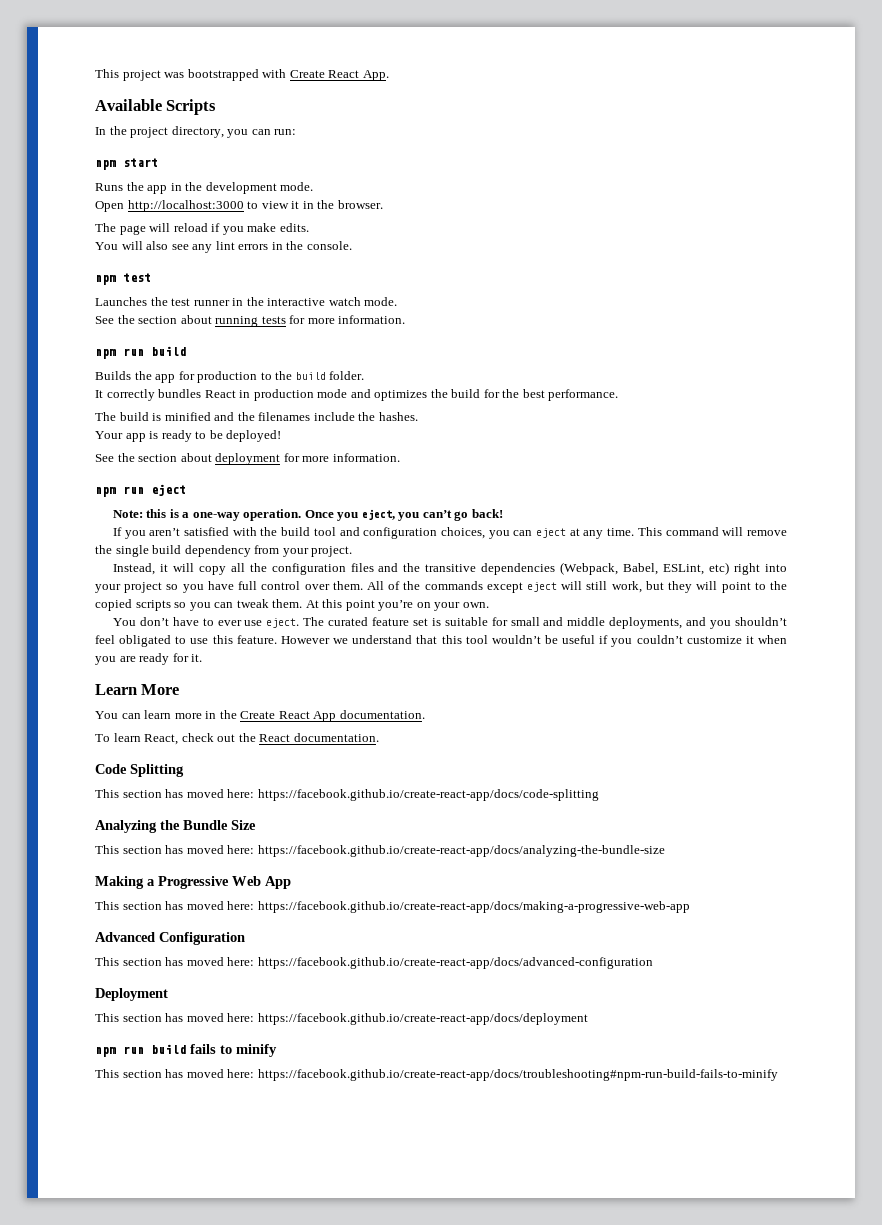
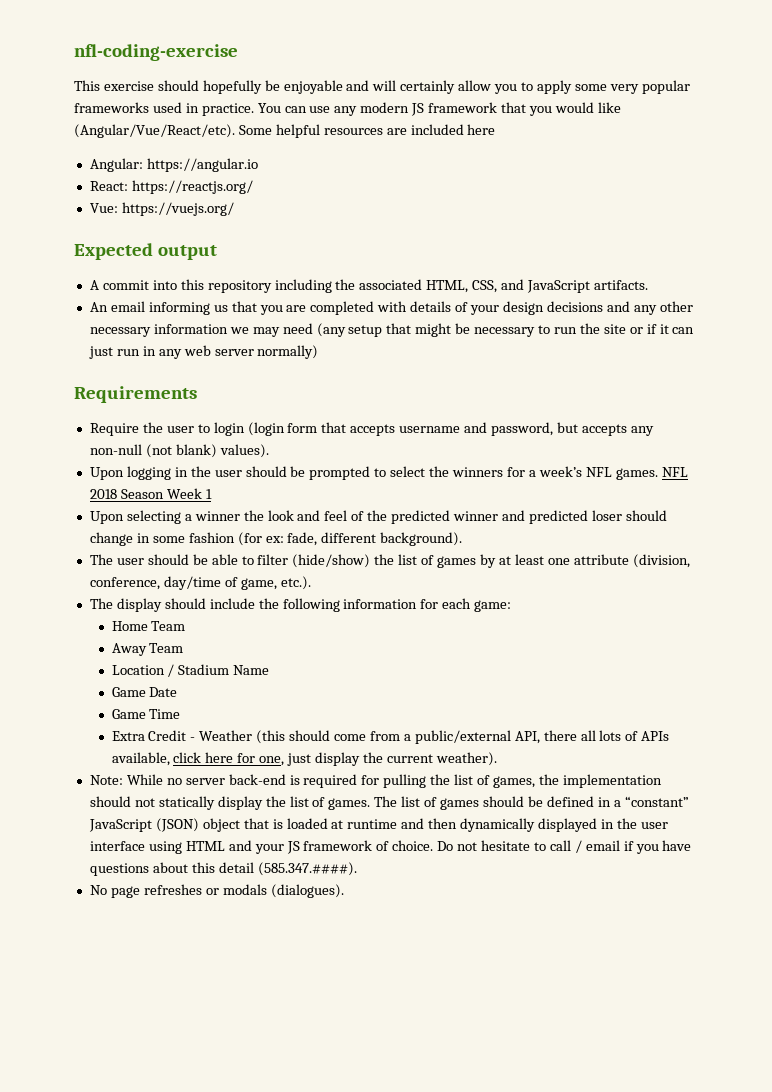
[95,69,389,81] [95,99,217,115] [95,126,297,138] [95,158,158,170] [95,182,314,194] [95,200,383,212] [95,223,309,235] [95,241,352,253] [95,273,151,285] [95,297,398,306] [95,315,406,327] [95,346,186,359] [95,371,365,383] [95,389,619,401] [95,412,418,421] [95,430,282,442] [95,453,400,465] [95,484,186,497] [112,509,503,521] [112,527,788,539] [95,545,353,557] [112,562,788,575] [95,581,788,593] [95,599,489,611] [112,617,787,629] [95,635,787,647] [95,653,203,665] [95,684,180,695] [95,710,425,722] [95,733,379,745] [95,764,184,777] [95,789,599,801] [95,820,256,833] [95,845,665,857] [95,876,291,889] [95,901,690,913] [95,932,245,945] [95,957,653,969] [95,988,168,1001] [95,1013,588,1025] [95,1044,277,1057] [95,1069,778,1081] This project was bootstrapped with Create React App. // Available Scripts // In the project directory, you can run: // npm start // Runs the app in the development mode. // Open http://localhost:3000 to view it in the browser. // The page will reload if you make edits. // You will also see any lint errors in the console. // npm test // Launches the test runner in the interactive watch mode. // See the section about running tests for more information. // npm run build // Builds the app for production to the build folder. // It correctly bundles React in production mode and optimizes the build for the best performance. // The build is minified and the filenames include the hashes. // Your app is ready to be deployed! // See the section about deployment for more information. // npm run eject // Note: this is a one-way operation. Once you eject, you can’t go back! // If you aren’t satisfied with the build tool and configuration choices, you can eject at any time. This command will remove the single build dependency from your project. // Instead, it will copy all the configuration files and the transitive dependencies (Webpack, Babel, ESLint, etc) right into your project so you have full control over them. All of the commands except eject will still work, but they will point to the copied scripts so you can tweak them. At this point you’re on your own. // You don’t have to ever use eject. The curated feature set is suitable for small and middle deployments, and you shouldn’t feel obligated to use this feature. However we understand that this tool wouldn’t be useful if you couldn’t customize it when you are ready for it. // Learn More // You can learn more in the Create React App documentation. // To learn React, check out the React documentation. // Code Splitting // This section has moved here: https://facebook.github.io/create-react-app/docs/code-splitting // Analyzing the Bundle Size // This section has moved here: https://facebook.github.io/create-react-app/docs/analyzing-the-bundle-size // Making a Progressive Web App // This section has moved here: https://facebook.github.io/create-react-app/docs/making-a-progressive-web-app // Advanced Configuration // This section has moved here: https://facebook.github.io/create-react-app/docs/advanced-configuration // Deployment // This section has moved here: https://facebook.github.io/create-react-app/docs/deployment // npm run build fails to minify // This section has moved here: https://facebook.github.io/create-react-app/docs/troubleshooting#npm-run-build-fails-to-minify -> [74,44,238,61] [74,80,690,94] [74,102,621,116] [74,124,496,138] [89,158,258,172] [89,180,253,194] [89,202,234,216] [74,243,217,260] [89,279,648,293] [89,301,693,315] [89,323,695,337] [88,345,319,359] [74,386,197,403] [89,422,654,436] [89,444,269,458] [89,466,688,480] [89,488,212,499] [89,510,667,524] [89,532,463,546] [89,554,690,568] [89,576,311,590] [89,598,512,612] [111,621,186,631] [111,643,184,656] [111,664,270,677] [111,687,178,697] [111,709,181,719] [111,730,670,744] [111,752,497,766] [89,774,662,788] [89,796,689,810] [88,818,668,832] [89,840,692,854] [89,862,357,876] [89,884,344,898] nfl-coding-exercise // This exercise should hopefully be enjoyable and will certainly allow you to apply some very popular frameworks used in practice. You can use any modern JS framework that you would like (Angular/Vue/React/etc). Some helpful resources are included here // Angular: https://angular.io // React: https://reactjs.org/ // Vue: https://vuejs.org/ // Expected output // A commit into this repository including the associated HTML, CSS, and JavaScript artifacts. // An email informing us that you are completed with details of your design decisions and any other necessary information we may need (any setup that might be necessary to run the site or if it can just run in any web server normally) // Requirements // Require the user to login (login form that accepts username and password, but accepts any non-null (not blank) values). // Upon logging in the user should be prompted to select the winners for a week’s NFL games. NFL 2018 Season Week 1 // Upon selecting a winner the look and feel of the predicted winner and predicted loser should change in some fashion (for ex: fade, different background). // The user should be able to filter (hide/show) the list of games by at least one attribute (division, conference, day/time of game, etc.). // The display should include the following information for each game: // Home Team // Away Team // Location / Stadium Name // Game Date // Game Time // Extra Credit - Weather (this should come from a public/external API, there all lots of APIs available, click here for one, just display the current weather). // Note: While no server back-end is required for pulling the list of games, the implementation should not statically display the list of games. The list of games should be defined in a “constant” JavaScript (JSON) object that is loaded at runtime and then dynamically displayed in the user interface using HTML and your JS framework of choice. Do not hesitate to call / email if you have questions about this detail (585.347.####). // No page refreshes or modals (dialogues).

